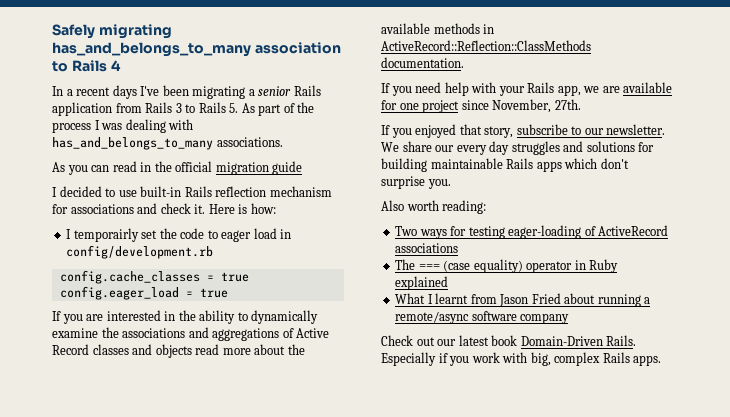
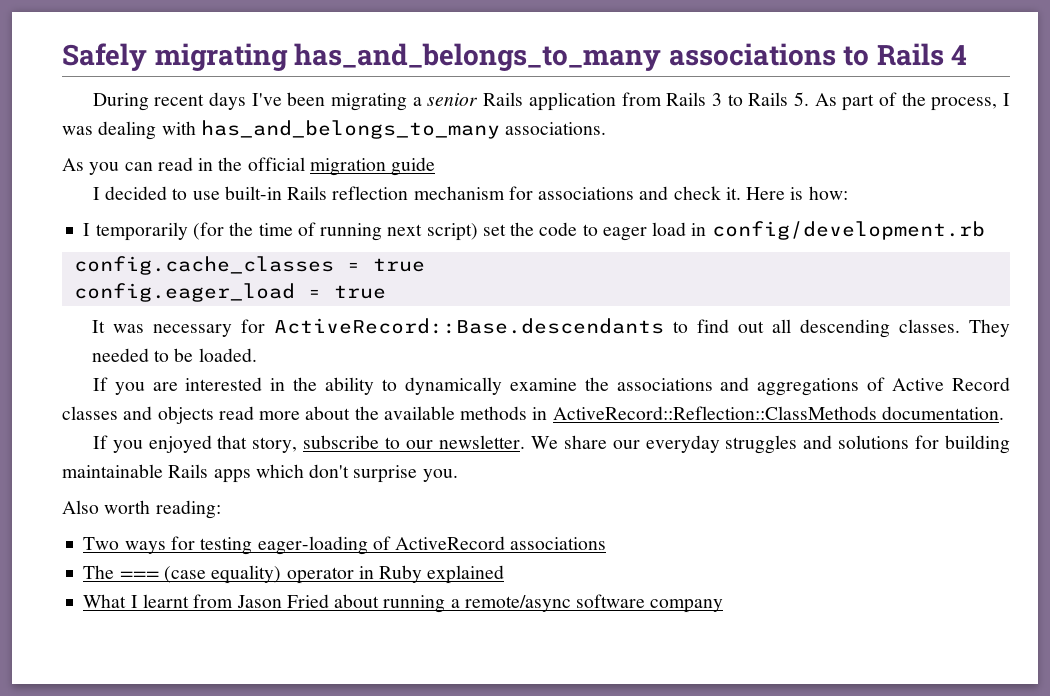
[254,42,341,54] association -> [668,43,836,66] associations
[52,86,73,96] In a -> [92,93,149,111] During
[52,122,91,133] process -> [931,97,998,111] process,
[73,228,139,242] temporairly -> [95,222,478,241] temporarily (for the time of running next script)
(228, 293) none -> [91,318,1011,338] [91,348,257,362] // It was necessary for ActiveRecord::Base.descendants to find out all descending classes. They needed to be loaded.
[381,82,673,96] [381,99,581,113] // If you need help with your Rails app, we are available for one project since November, 27th. -> (1004, 413) none
[456,141,510,155] every day -> [645,435,720,453] everyday
[381,335,637,346] [381,352,662,366] // Check out our latest book Domain-Driven Rails. Especially if you work with big, complex Rails apps. -> (724, 606) none

